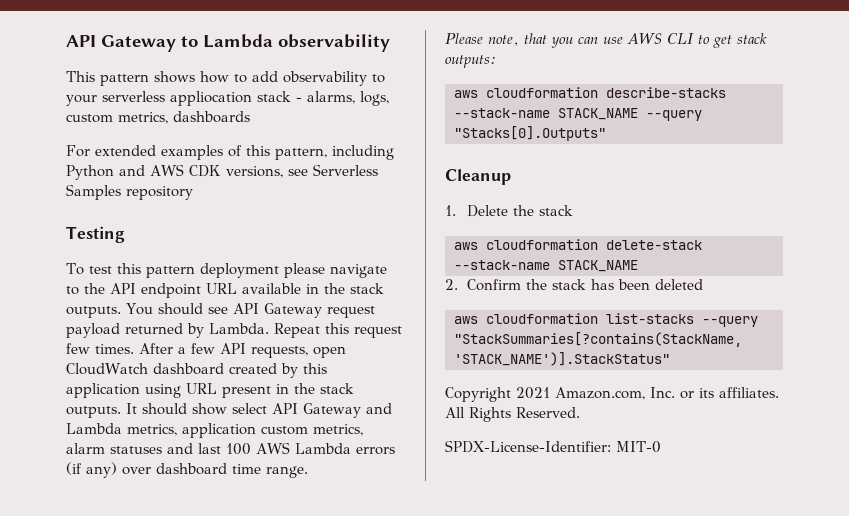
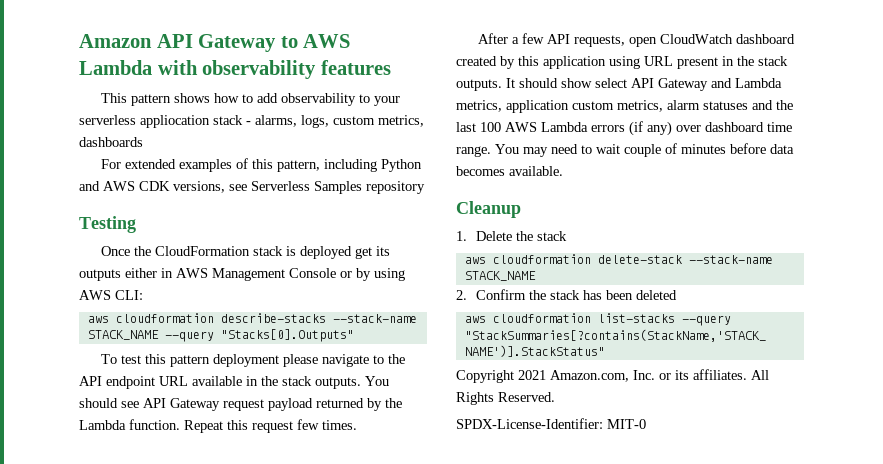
(66, 41) none -> [79,34,152,48] Amazon
[203,34,390,52] Lambda observability -> [303,34,351,48] [79,60,391,79] AWS Lambda with observability features
(125, 234) none -> [100,246,390,259] [79,268,405,281] [79,290,143,300] [87,313,417,323] [87,329,354,342] // Once the CloudFormation stack is deployed get its outputs either in AWS Management Console or by using AWS CLI: // aws cloudformation describe-stacks --stack-name STACK_NAME --query "Stacks[0].Outputs"
[209,323,269,334] Lambda. -> [385,398,402,408] [79,419,180,430] the Lambda function.
(134, 349) none -> (357, 425) //
(193, 448) none -> [776,100,793,110] the
[445,33,767,48] [445,55,496,68] [454,87,726,98] [454,108,702,121] [454,126,606,141] // Please note, that you can use AWS CLI to get stack outputs: // aws cloudformation describe-stacks --stack-name STACK_NAME --query "Stacks[0].Outputs" -> [495,143,794,157] [456,166,563,176] You may need to wait couple of minutes before data becomes available.

